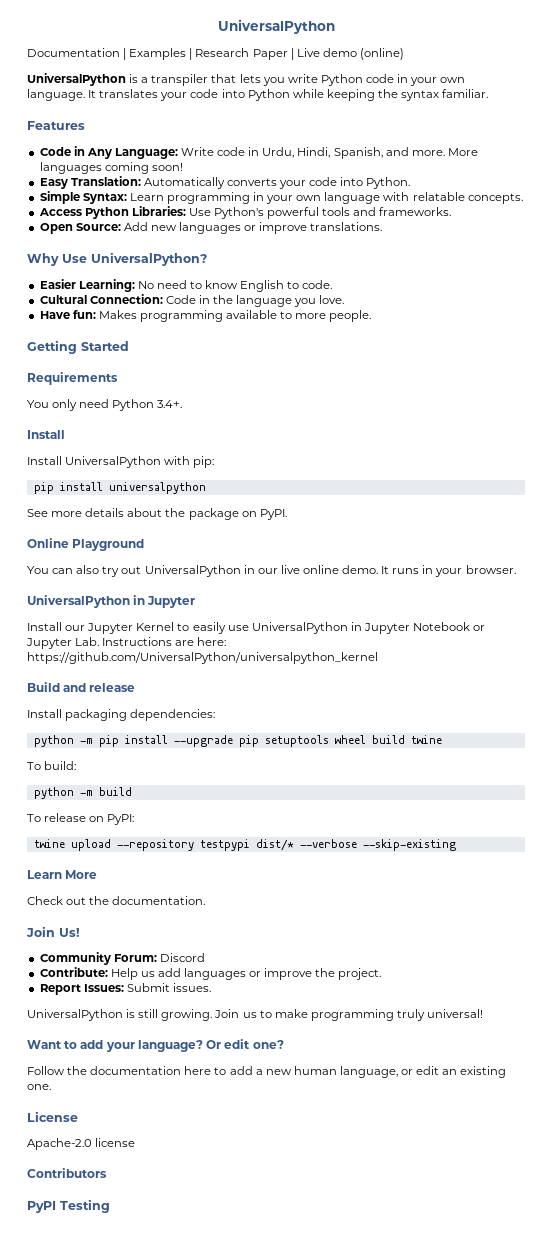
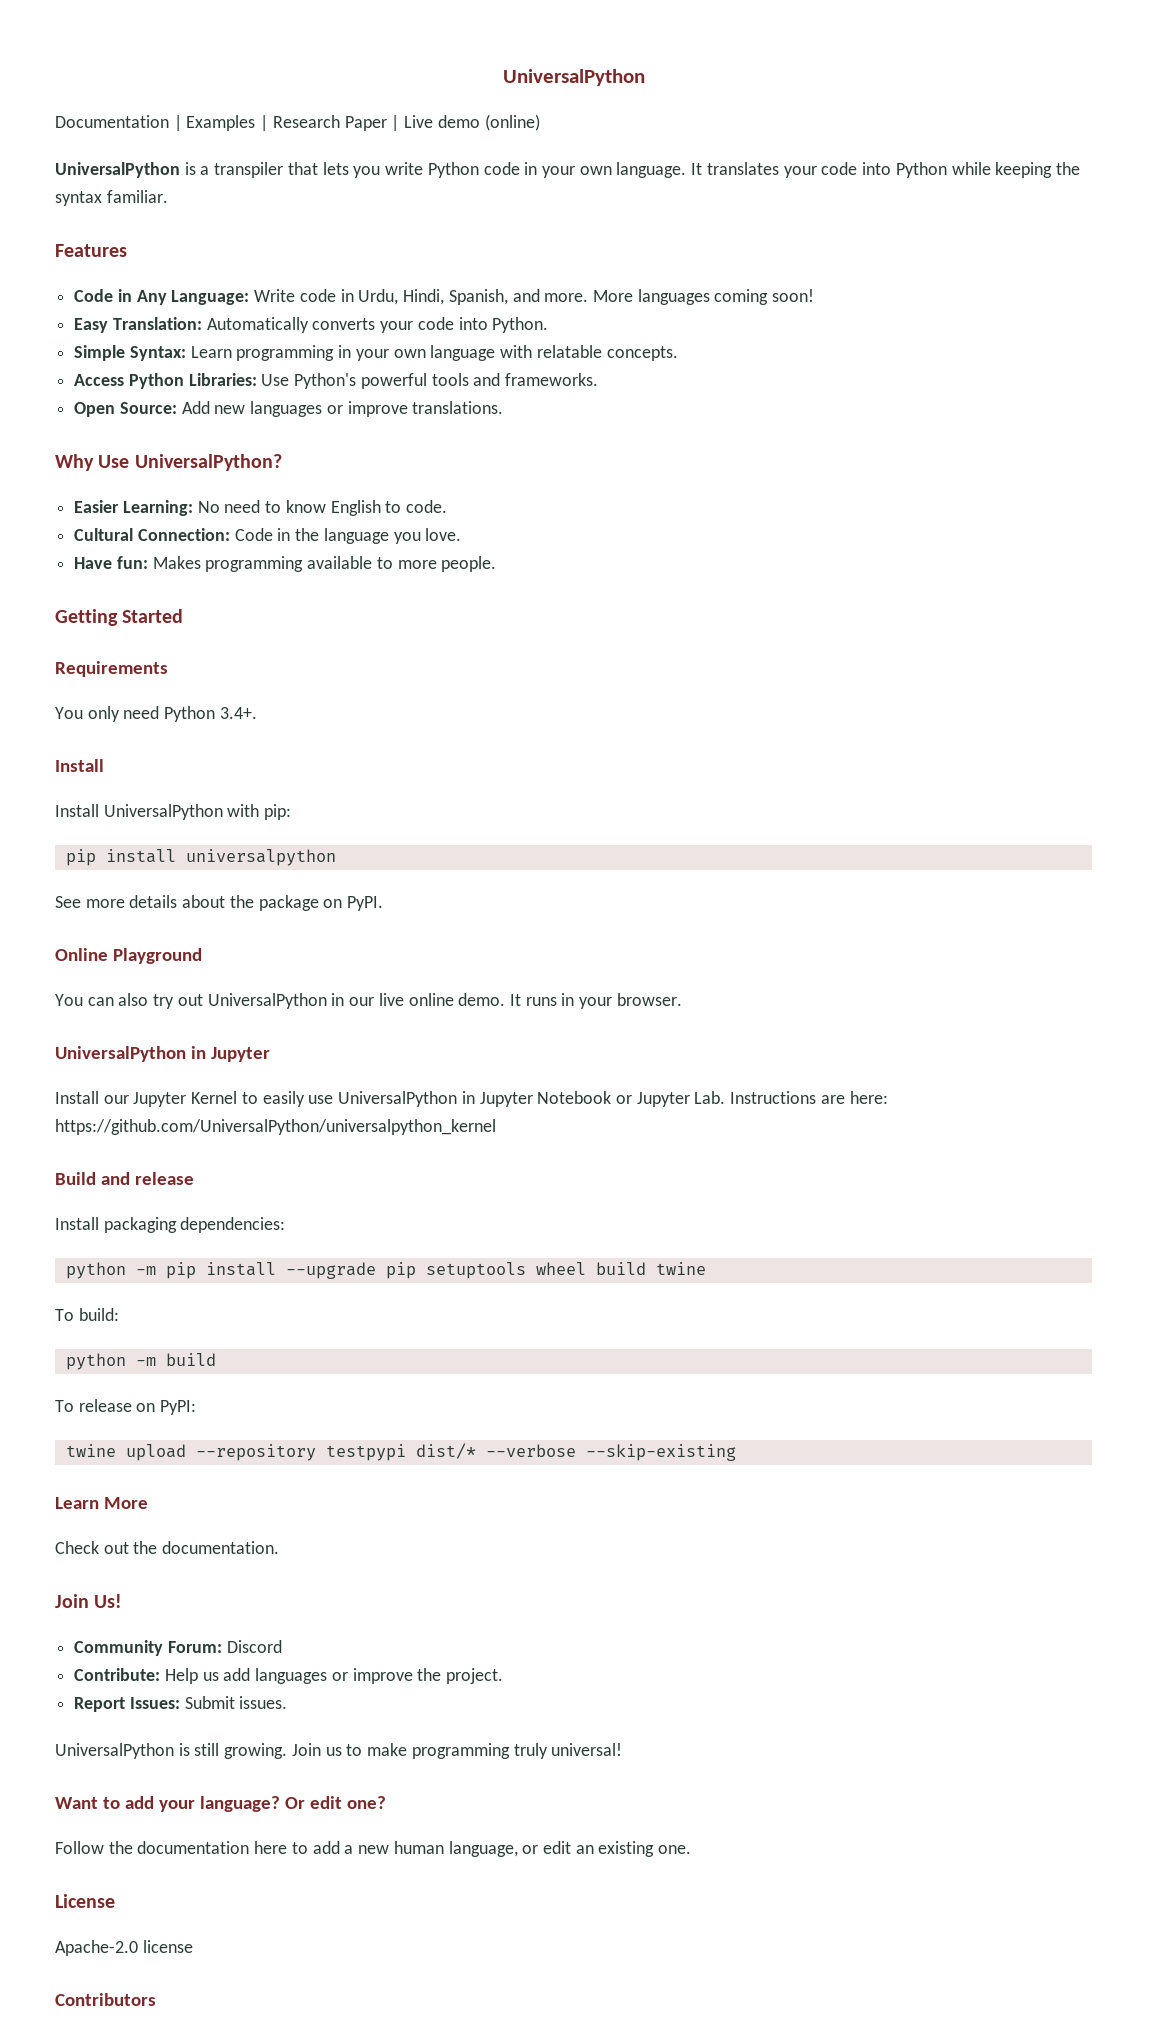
[27,1199,110,1213] // PyPI Testing -> (156, 1999) none

